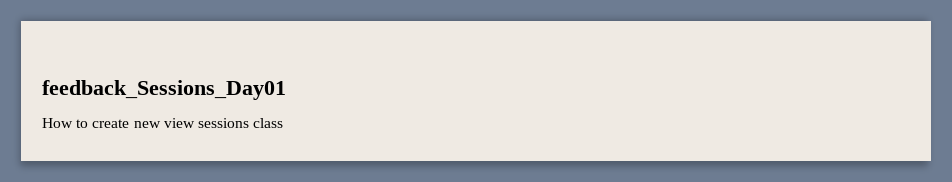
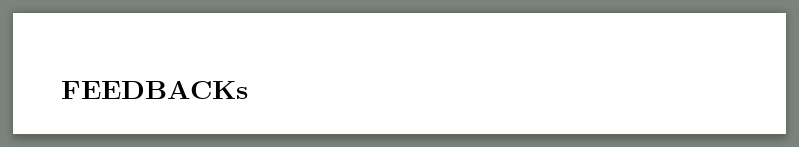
[42,80,286,100] [42,118,284,128] feedback_Sessions_Day01 // How to create new view sessions class -> [61,80,248,99] FEEDBACKs

